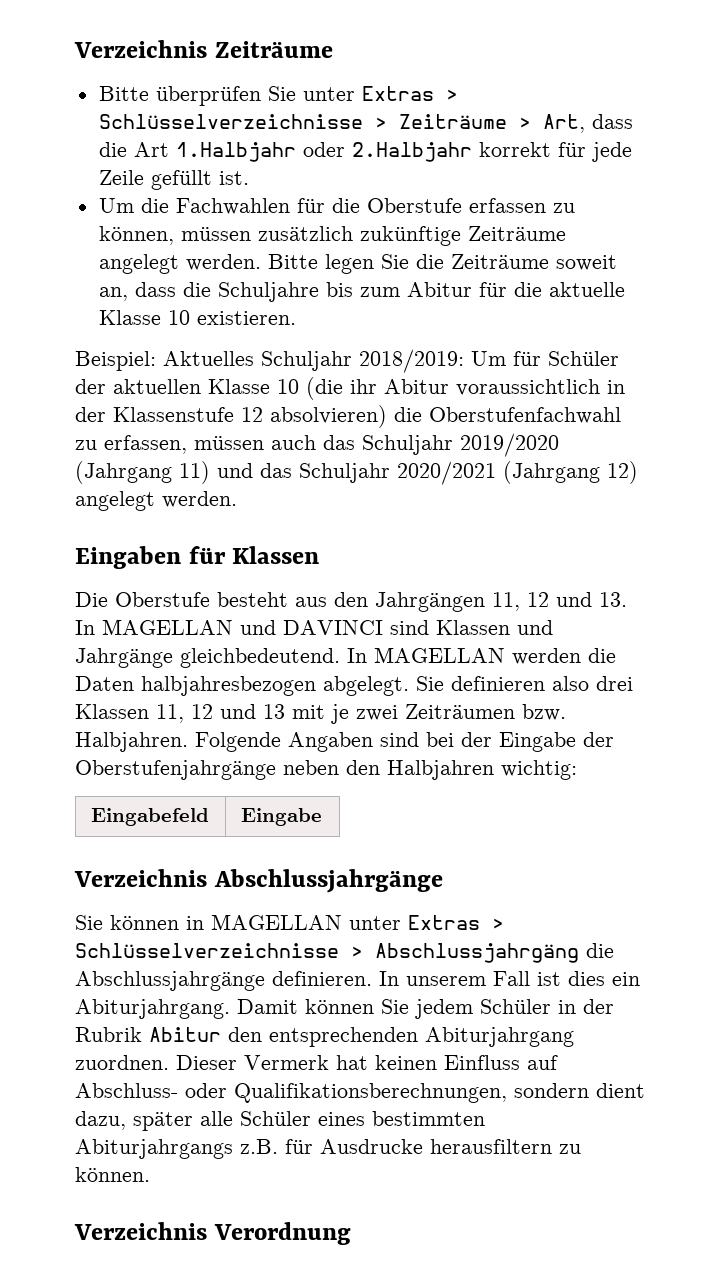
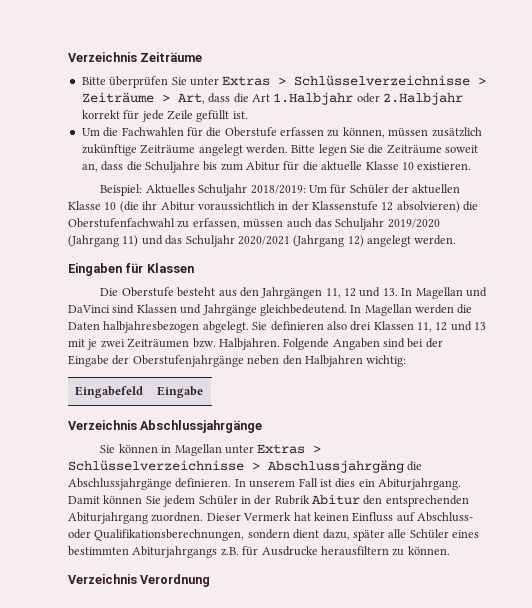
[102,619,383,635] MAGELLAN und DAVINCI -> [415,287,487,299] [68,305,110,313] Magellan und DaVinci
[374,647,505,663] MAGELLAN -> [364,304,412,316] Magellan
[211,914,342,930] MAGELLAN -> [174,444,222,456] Magellan

